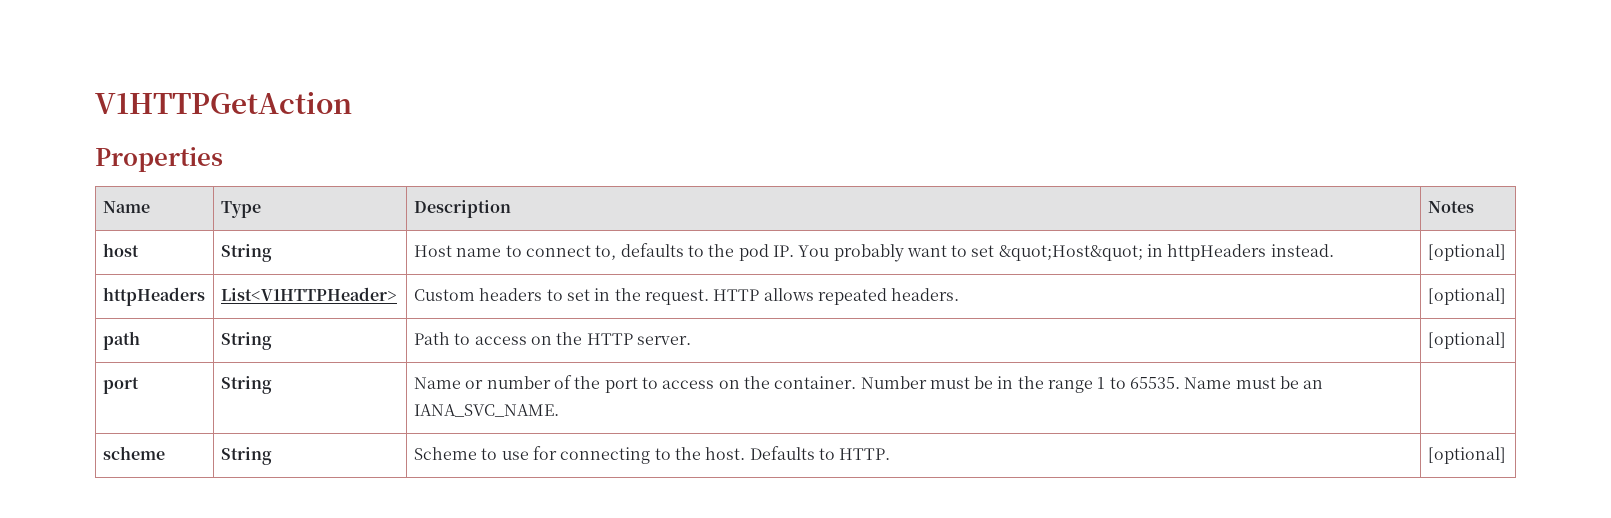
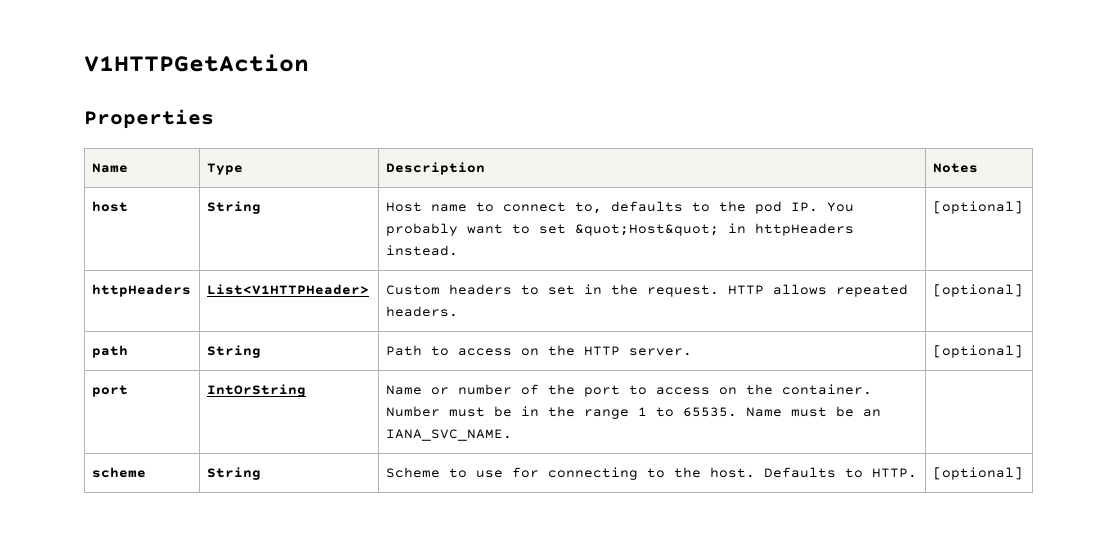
[220,376,272,394] String -> [206,384,306,397] IntOrString

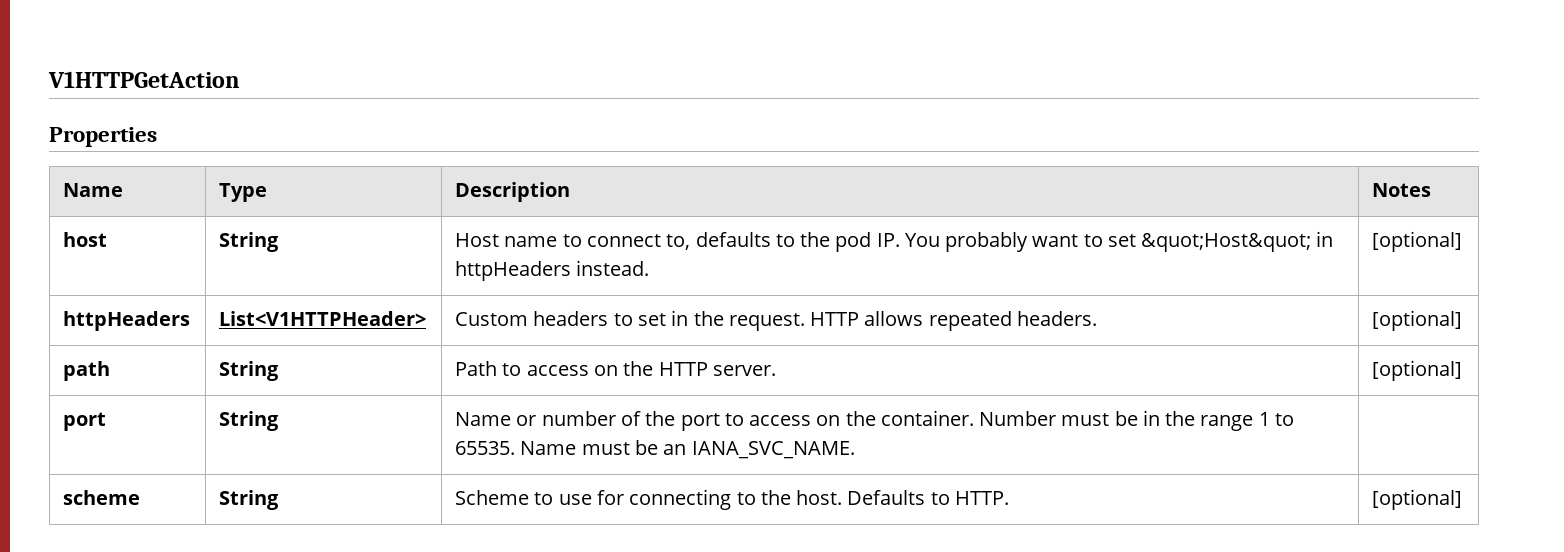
[206,384,306,397] IntOrString -> [219,411,280,431] String

